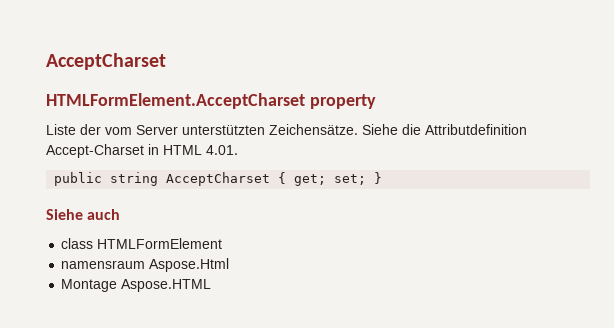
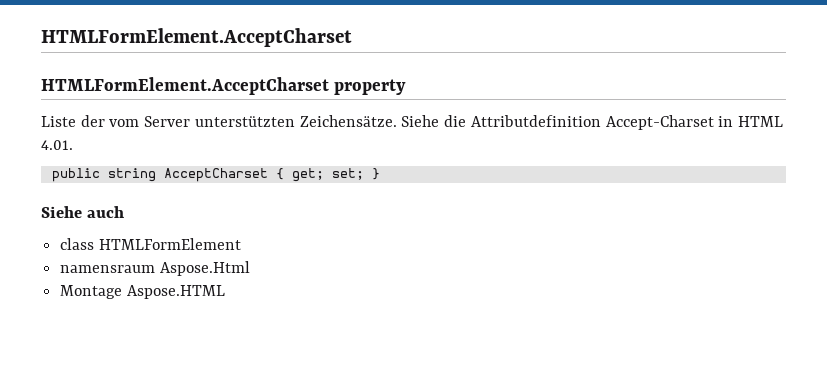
[46,53,166,70] AcceptCharset -> [41,28,352,47] HTMLFormElement.AcceptCharset

